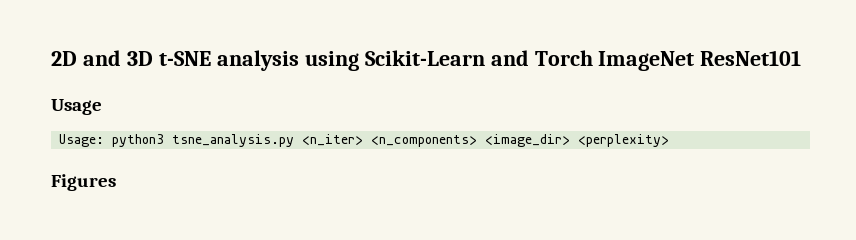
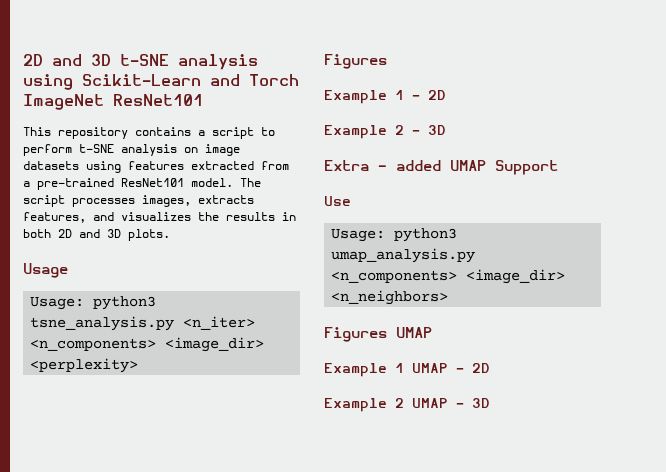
(802, 58) none -> [23,127,275,139] [23,144,240,156] [23,161,289,173] [23,178,261,190] [23,195,254,207] [23,212,296,223] [23,229,170,241] // This repository contains a script to perform t-SNE analysis on image datasets using features extracted from a pre-trained ResNet101 model. The script processes images, extracts features, and visualizes the results in both 2D and 3D plots.
(116, 182) none -> [324,90,446,104] [324,125,446,139] [324,160,558,175] [324,196,351,206] [331,228,458,242] [331,248,476,263] [331,269,566,284] [331,290,449,305] [324,327,432,342] [324,363,490,377] [324,398,490,412] // Example 1 - 2D // Example 2 - 3D // Extra - added UMAP Support // Use // Usage: python3 umap_analysis.py <n_components> <image_dir> <n_neighbors> // Figures UMAP // Example 1 UMAP - 2D // Example 2 UMAP - 3D

